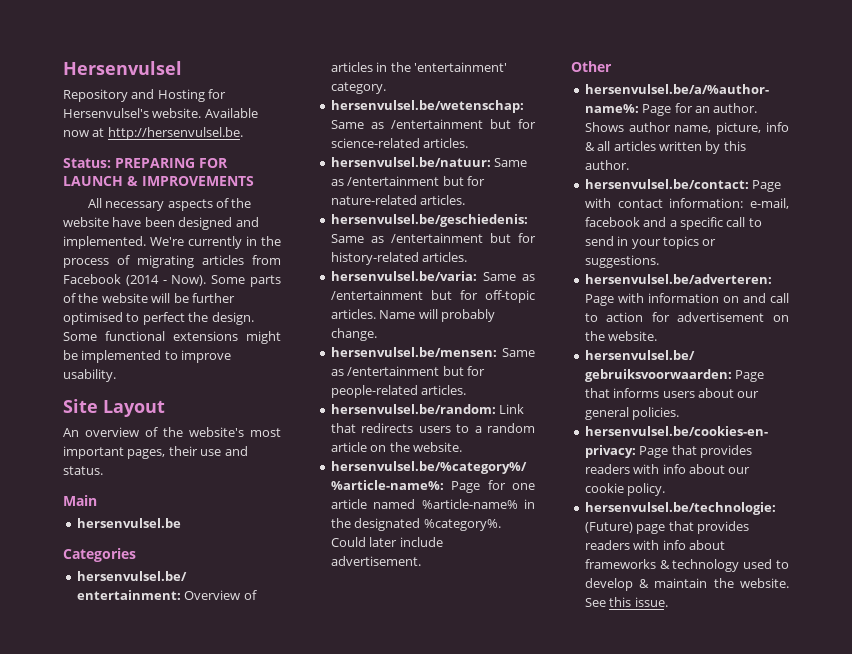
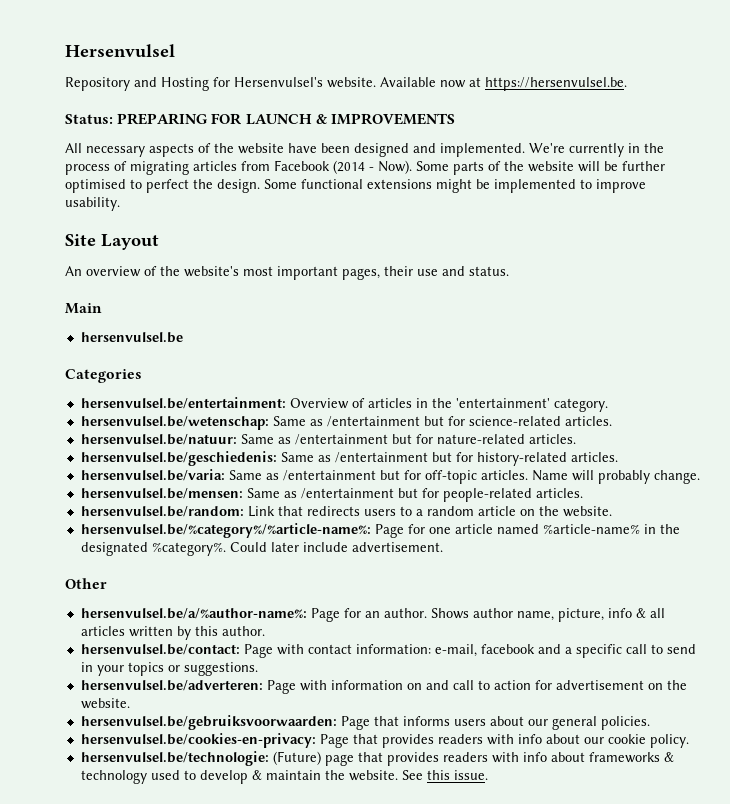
[107,127,243,140] http://hersenvulsel.be. -> [485,77,627,91] https://hersenvulsel.be.

